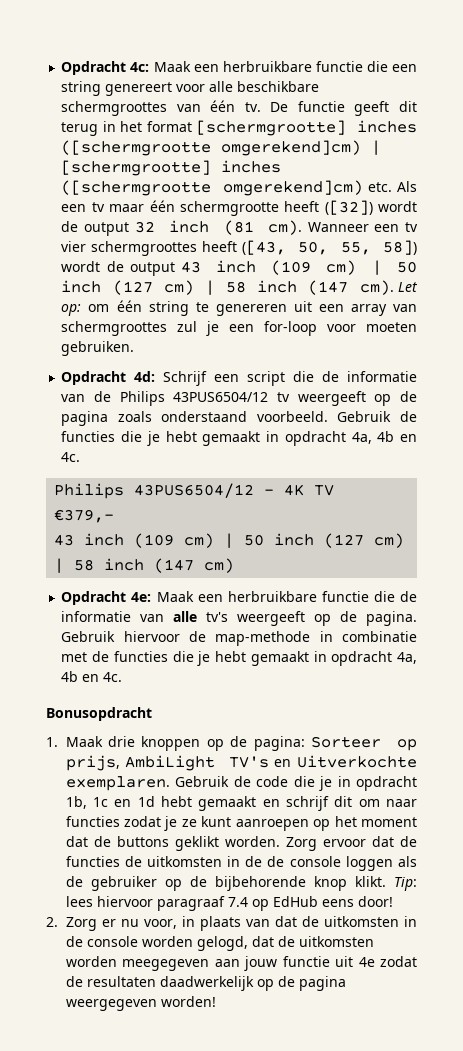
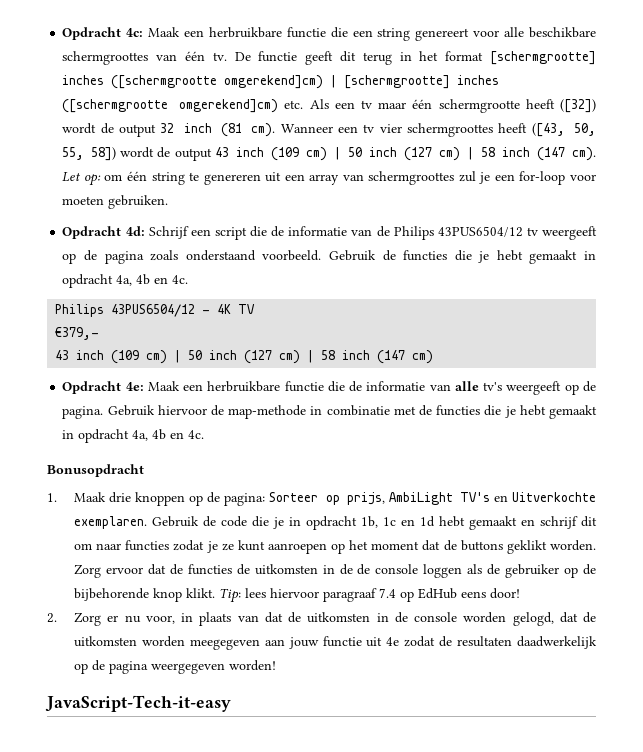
(216, 1001) none -> [45,695,231,712] // JavaScript-Tech-it-easy

